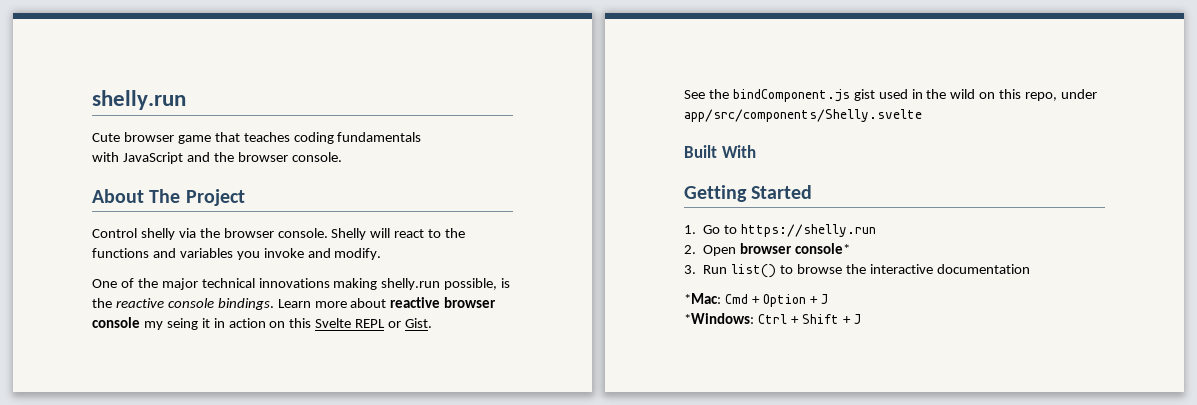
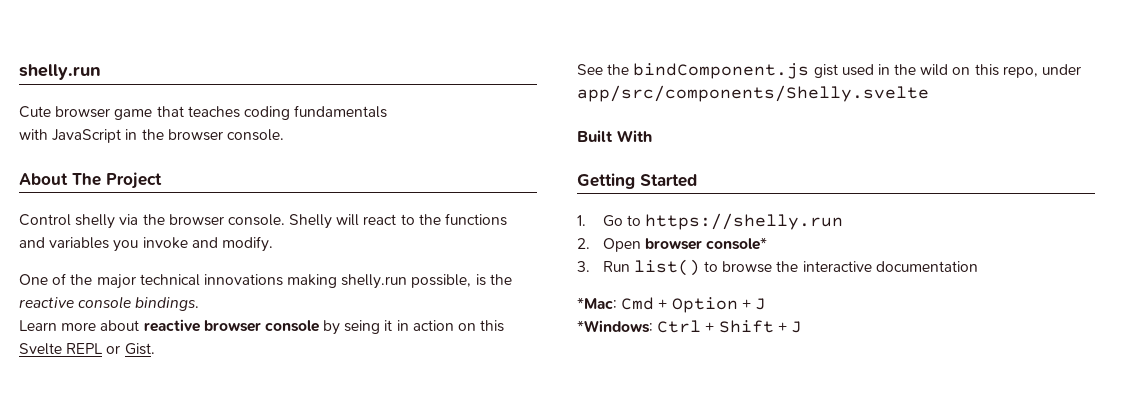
[186,152,210,162] and -> [125,129,138,140] in
(274, 304) none -> (200, 304) //
[143,321,163,330] my -> [323,320,341,335] by

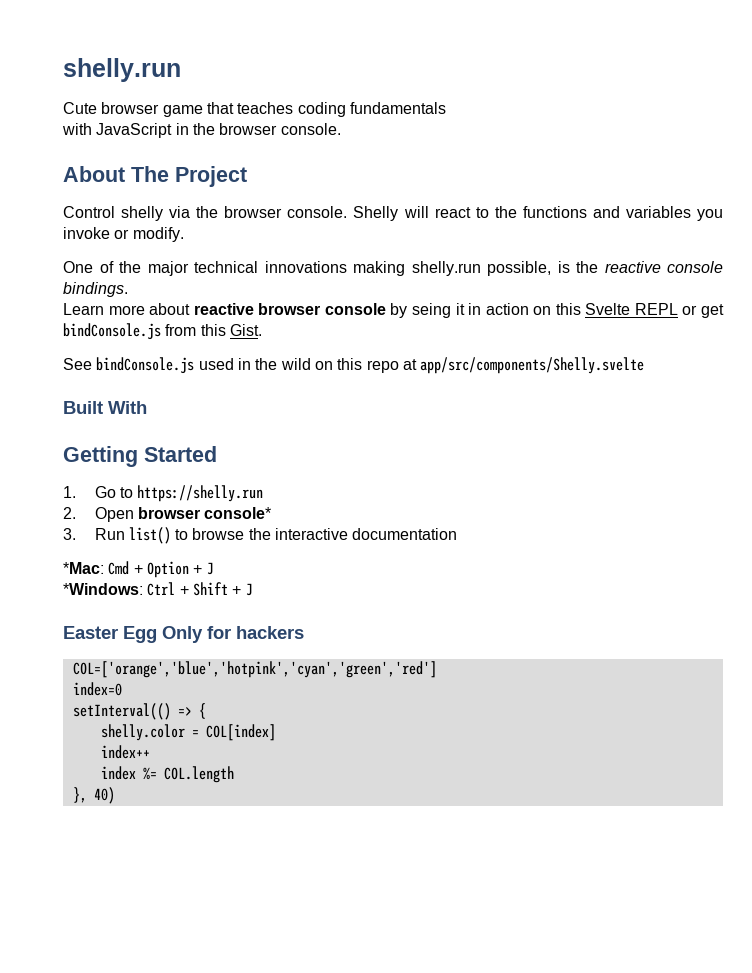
[191,237,218,248] and -> [114,229,130,239] or
(121, 349) none -> [701,304,724,318] [63,323,226,340] get bindConsole.js from this
[607,63,838,79] the bindComponent.js gist -> [96,357,195,374] bindConsole.js
[1002,64,1082,78] repo, under -> [366,359,417,373] repo at
(802, 327) none -> [63,626,304,643] [72,661,437,678] [72,682,122,696] [72,703,206,720] [100,724,276,741] [100,745,150,759] [100,766,234,783] [72,787,115,804] // Easter Egg Only for hackers // COL=['orange','blue','hotpink','cyan','green','red'] // index=0 // setInterval(() => { // shelly.color = COL[index] // index++ // index %= COL.length // }, 40)

